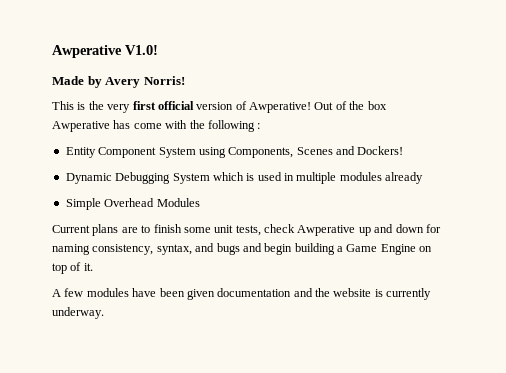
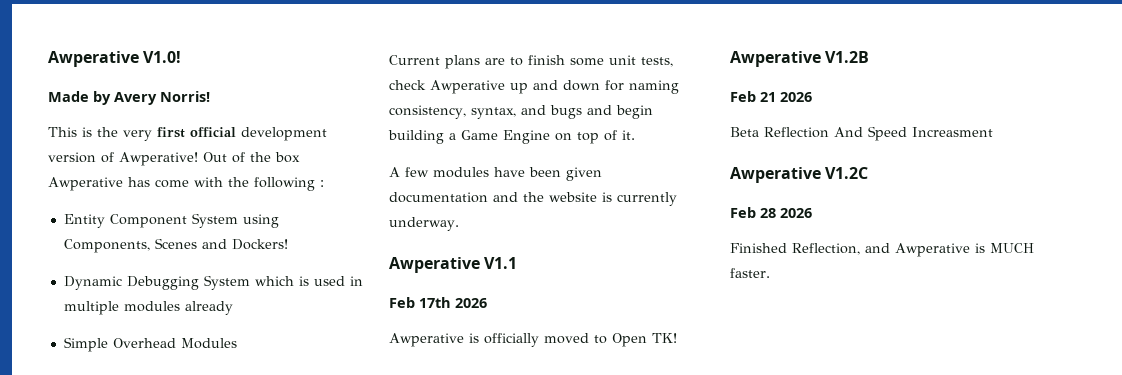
(194, 105) none -> [241,127,327,141] development
(104, 313) none -> [389,257,518,273] [389,297,487,308] [389,333,677,347] [730,51,870,67] [730,91,812,102] [730,126,993,141] [730,167,869,183] [730,207,812,218] [730,243,1034,257] [730,268,770,278] // Awperative V1.1 // Feb 17th 2026 // Awperative is officially moved to Open TK! // Awperative V1.2B // Feb 21 2026 // Beta Reflection And Speed Increasment // Awperative V1.2C // Feb 28 2026 // Finished Reflection, and Awperative is MUCH faster.

